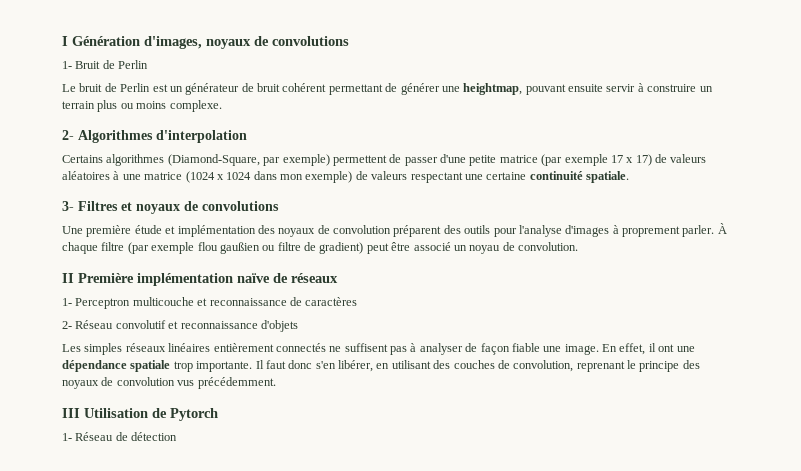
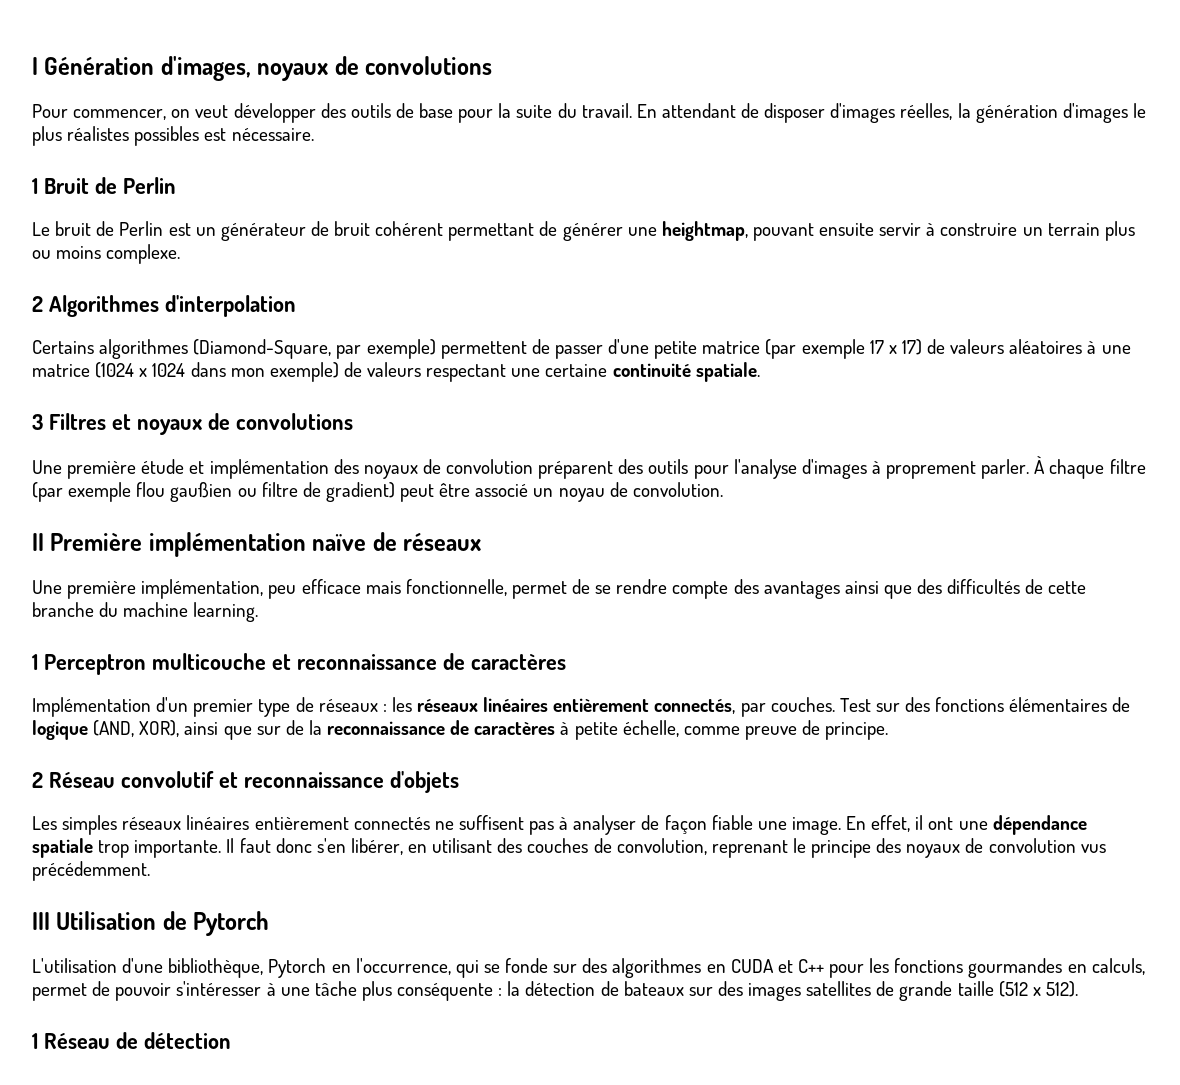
[62,61,72,69] 1- -> [32,103,1146,123] [32,126,314,146] [32,178,38,194] Pour commencer, on veut développer des outils de base pour la suite du travail. En attendant de disposer d'images réelles, la génération d'images le plus réalistes possibles est nécessaire. // 1
[62,130,74,140] 2- -> [32,296,43,312] 2
[62,201,74,211] 3- -> [32,414,43,430] 3
[62,298,72,306] 1- -> [32,579,1087,599] [32,602,259,622] [32,654,38,670] Une première implémentation, peu efficace mais fonctionnelle, permet de se rendre compte des avantages ainsi que des difficultés de cette branche du machine learning. // 1
[62,321,72,329] 2- -> [32,697,1131,717] [32,720,889,740] [32,772,43,788] Implémentation d'un premier type de réseaux : les réseaux linéaires entièrement connectés, par couches. Test sur des fonctions élémentaires de logique (AND, XOR), ainsi que sur de la reconnaissance de caractères à petite échelle, comme preuve de principe. // 2
[62,433,72,441] 1- -> [32,958,1145,978] [32,981,1078,1001] [32,1033,38,1049] L'utilisation d'une bibliothèque, Pytorch en l'occurrence, qui se fonde sur des algorithmes en CUDA et C++ pour les fonctions gourmandes en calculs, permet de pouvoir s'intéresser à une tâche plus conséquente : la détection de bateaux sur des images satellites de grande taille (512 x 512). // 1

